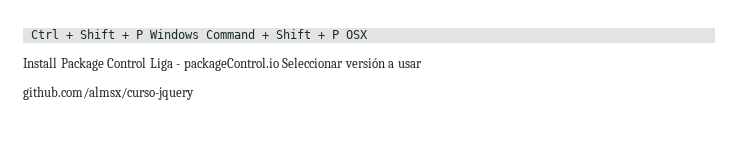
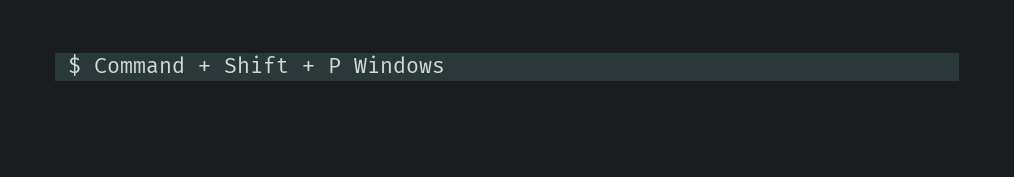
[30,29,59,39] Ctrl -> [67,54,185,76] $ Command
[205,29,368,39] [23,57,422,71] [23,86,194,100] Command + Shift + P OSX // Install Package Control Liga - packageControl.io Seleccionar versión a usar // github.com/almsx/curso-jquery -> (445, 64) none

